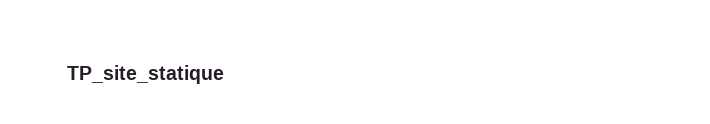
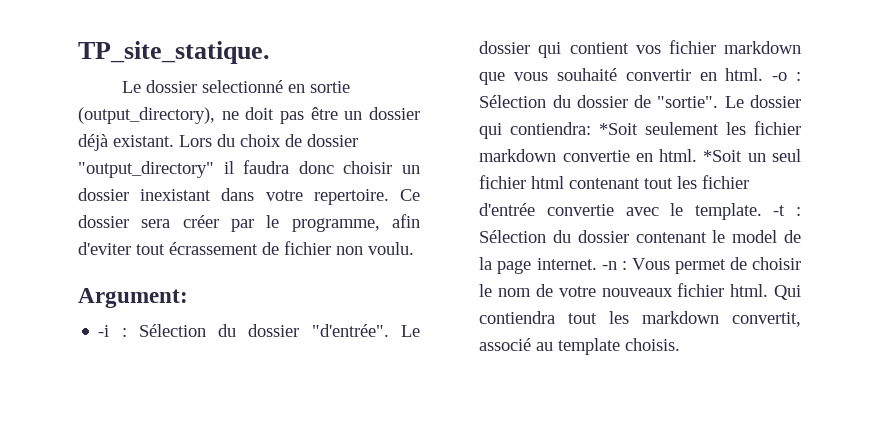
[67,65,224,84] TP_site_statique -> [78,41,270,64] [122,80,351,93] [78,107,420,124] [78,134,358,151] [78,160,420,178] [78,188,420,205] [78,214,420,232] [78,241,414,255] [78,288,188,308] [98,324,420,337] [479,40,801,58] [479,68,801,85] [479,95,801,108] [479,121,801,139] [479,149,801,162] [479,175,750,189] [479,203,801,220] [479,230,801,243] [479,257,801,274] [479,283,801,300] [479,311,801,327] [479,338,681,355] TP_site_statique. // Le dossier selectionné en sortie (output_directory), ne doit pas être un dossier déjà existant. Lors du choix de dossier "output_directory" il faudra donc choisir un dossier inexistant dans votre repertoire. Ce dossier sera créer par le programme, afin d'eviter tout écrassement de fichier non voulu. // Argument: // -i : Sélection du dossier "d'entrée". Le dossier qui contient vos fichier markdown que vous souhaité convertir en html. -o : Sélection du dossier de "sortie". Le dossier qui contiendra: *Soit seulement les fichier markdown convertie en html. *Soit un seul fichier html contenant tout les fichier d'entrée convertie avec le template. -t : Sélection du dossier contenant le model de la page internet. -n : Vous permet de choisir le nom de votre nouveaux fichier html. Qui contiendra tout les markdown convertit, associé au template choisis.

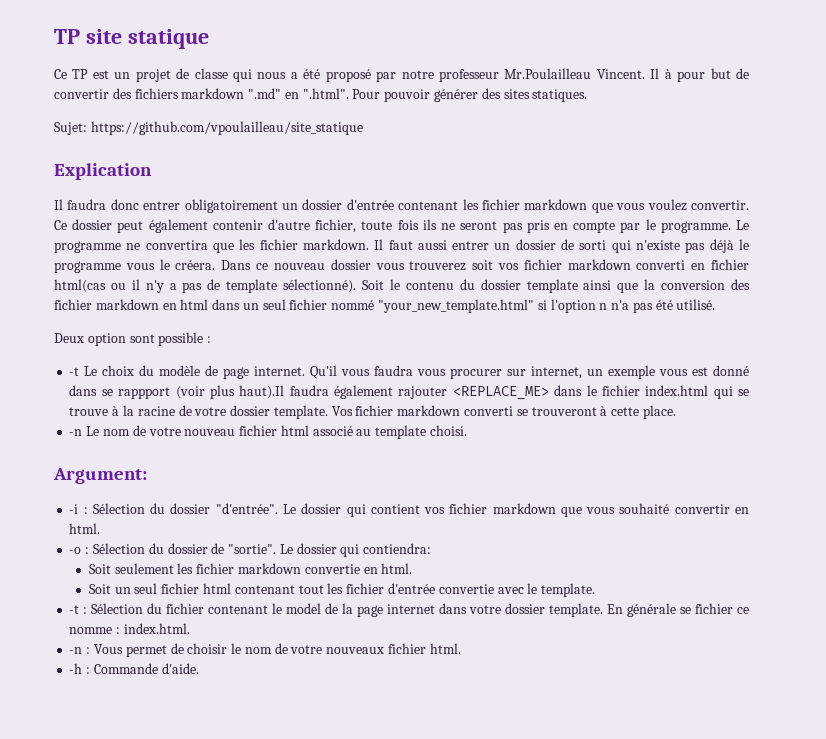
[78,41,270,64] [122,80,351,93] [78,107,420,124] [78,134,358,151] [78,160,420,178] [78,188,420,205] [78,214,420,232] [78,241,414,255] TP_site_statique. // Le dossier selectionné en sortie (output_directory), ne doit pas être un dossier déjà existant. Lors du choix de dossier "output_directory" il faudra donc choisir un dossier inexistant dans votre repertoire. Ce dossier sera créer par le programme, afin d'eviter tout écrassement de fichier non voulu. -> [54,29,209,49] [54,68,750,82] [54,88,588,102] [54,121,363,135] [54,163,152,180] [54,199,749,213] [54,219,750,233] [54,239,749,253] [54,259,749,273] [54,279,750,293] [54,299,716,313] [54,332,212,346] [69,365,749,379] [69,385,749,400] [69,405,676,419] [69,425,467,439] TP site statique // Ce TP est un projet de classe qui nous a été proposé par notre professeur Mr.Poulailleau Vincent. Il à pour but de convertir des fichiers markdown ".md" en ".html". Pour pouvoir générer des sites statiques. // Sujet: https://github.com/vpoulailleau/site_statique // Explication // Il faudra donc entrer obligatoirement un dossier d'entrée contenant les fichier markdown que vous voulez convertir. Ce dossier peut également contenir d'autre fichier, toute fois ils ne seront pas pris en compte par le programme. Le programme ne convertira que les fichier markdown. Il faut aussi entrer un dossier de sorti qui n'existe pas déjà le programme vous le créera. Dans ce nouveau dossier vous trouverez soit vos fichier markdown converti en fichier html(cas ou il n'y a pas de template sélectionné). Soit le contenu du dossier template ainsi que la conversion des fichier markdown en html dans un seul fichier nommé "your_new_template.html" si l'option n n'a pas été utilisé. // Deux option sont possible : // -t Le choix du modèle de page internet. Qu'il vous faudra vous procurer sur internet, un exemple vous est donné dans se rappport (voir plus haut).Il faudra également rajouter <REPLACE_ME> dans le fichier index.html qui se trouve à la racine de votre dossier template. Vos fichier markdown converti se trouveront à cette place. // -n Le nom de votre nouveau fichier html associé au template choisi.
(764, 74) none -> (101, 528) //
[599,123,639,135] *Soit -> [88,564,111,574] // Soit
[703,150,743,162] *Soit -> [88,584,111,594] // Soit
(762, 211) none -> (596, 590) //
[577,230,629,243] dossier -> [166,603,205,614] fichier
[536,258,597,270] internet. -> [387,603,750,617] [69,623,190,634] internet dans votre dossier template. En générale se fichier ce nomme : index.html. //
[774,285,801,300] [479,311,801,327] [479,338,681,355] Qui contiendra tout les markdown convertit, associé au template choisis. -> [69,663,199,674] // -h : Commande d'aide.

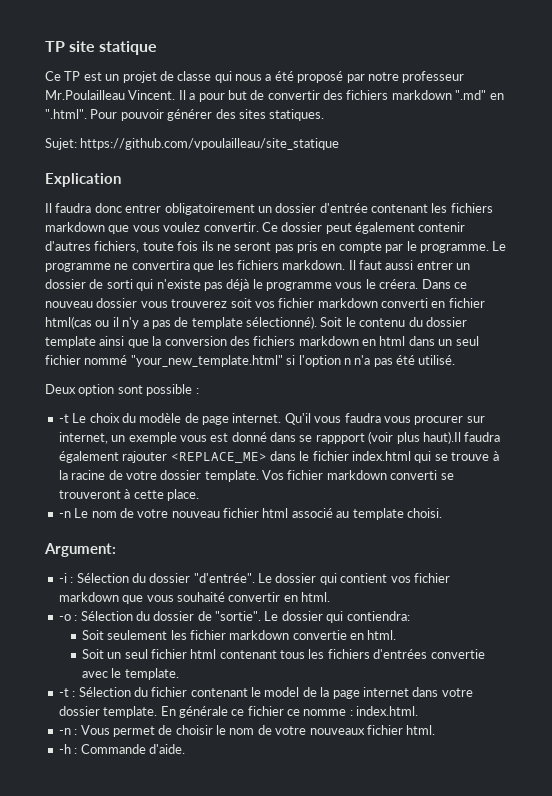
[664,69,672,79] à -> [189,93,196,100] a
[481,199,520,210] fichier -> [450,203,493,213] fichiers
[268,219,357,233] d'autre fichier, -> [45,241,140,253] d'autres fichiers,
[259,239,298,250] fichier -> [236,260,279,270] fichiers
[54,299,92,310] fichier -> [253,336,296,346] fichiers
[298,583,435,594] tout les fichier d'entrée -> [280,649,428,659] tous les fichiers d'entrées
[680,607,692,614] se -> [231,709,245,716] ce

